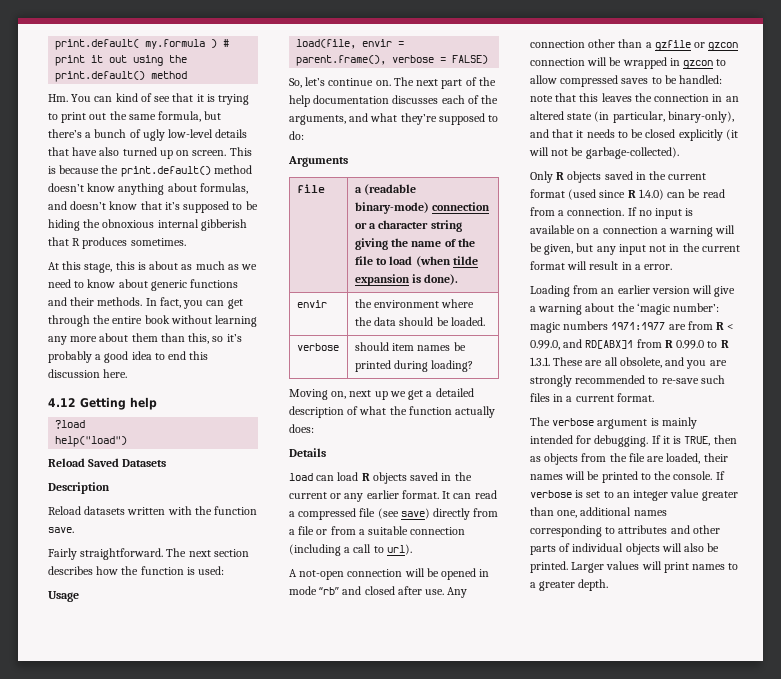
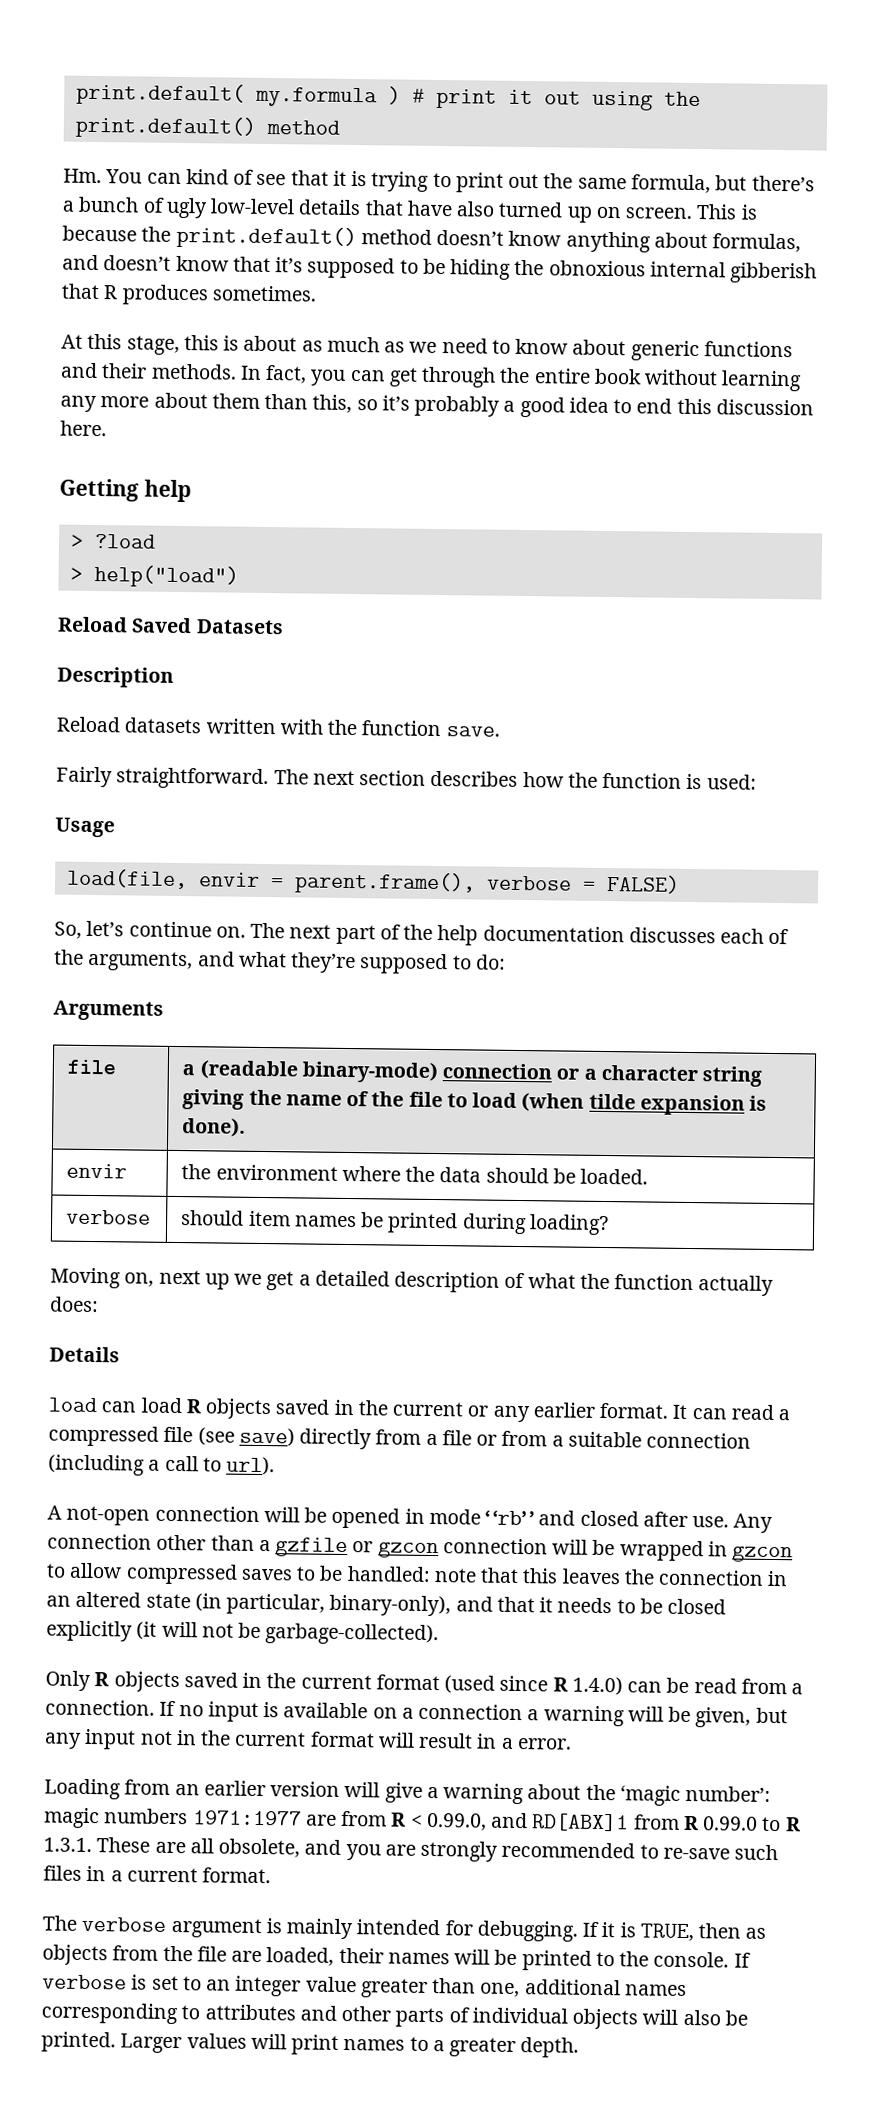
[48,398,76,407] 4.12 -> (107, 428) none
(157, 403) none -> [69,534,84,548] >
(86, 424) none -> [69,567,83,581] >

